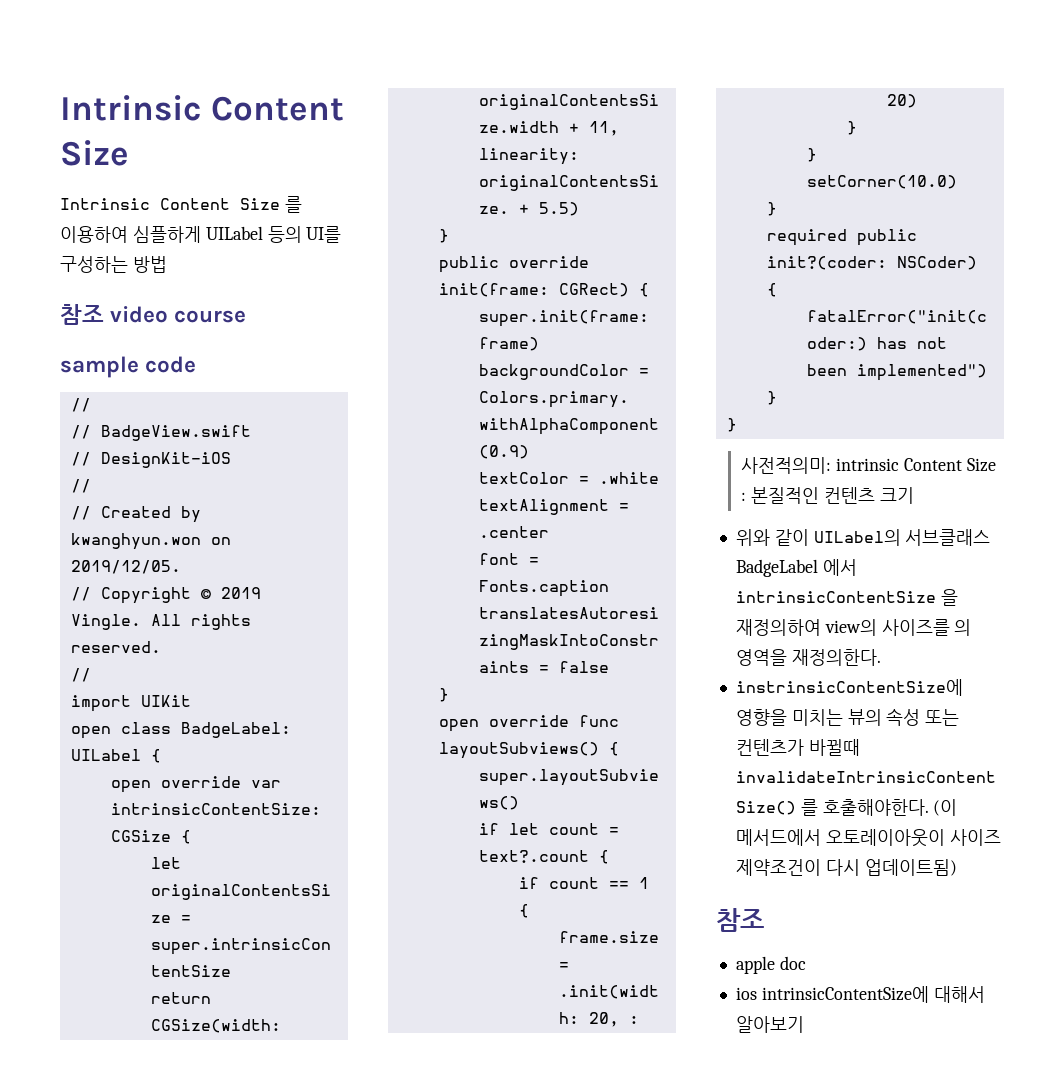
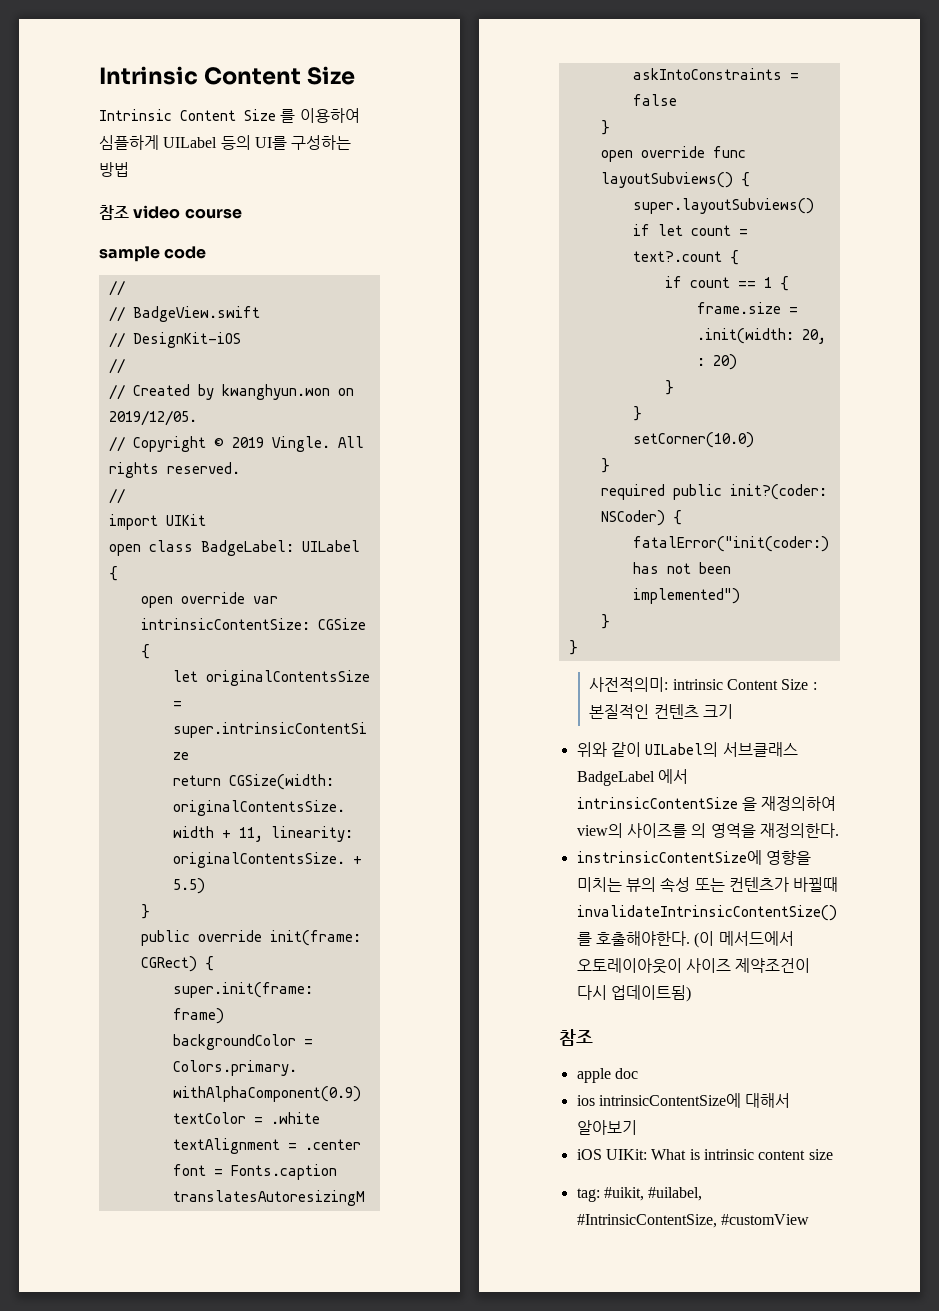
(804, 1024) none -> [576,1149,833,1160] [576,1187,703,1202] [576,1214,809,1228] // iOS UIKit: What is intrinsic content size // tag: #uikit, #uilabel, #IntrinsicContentSize, #customView

